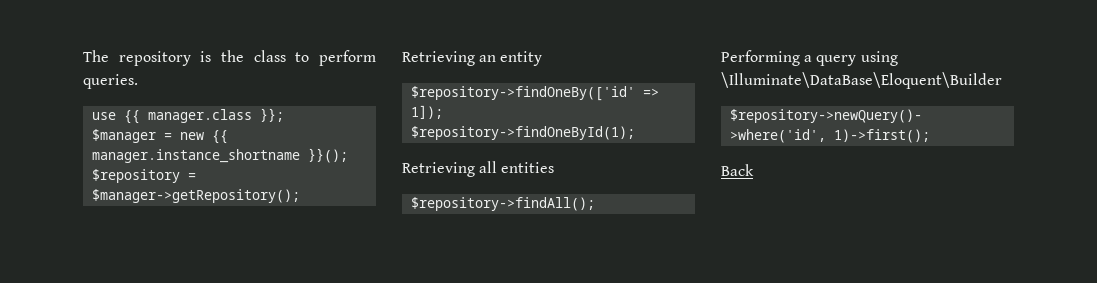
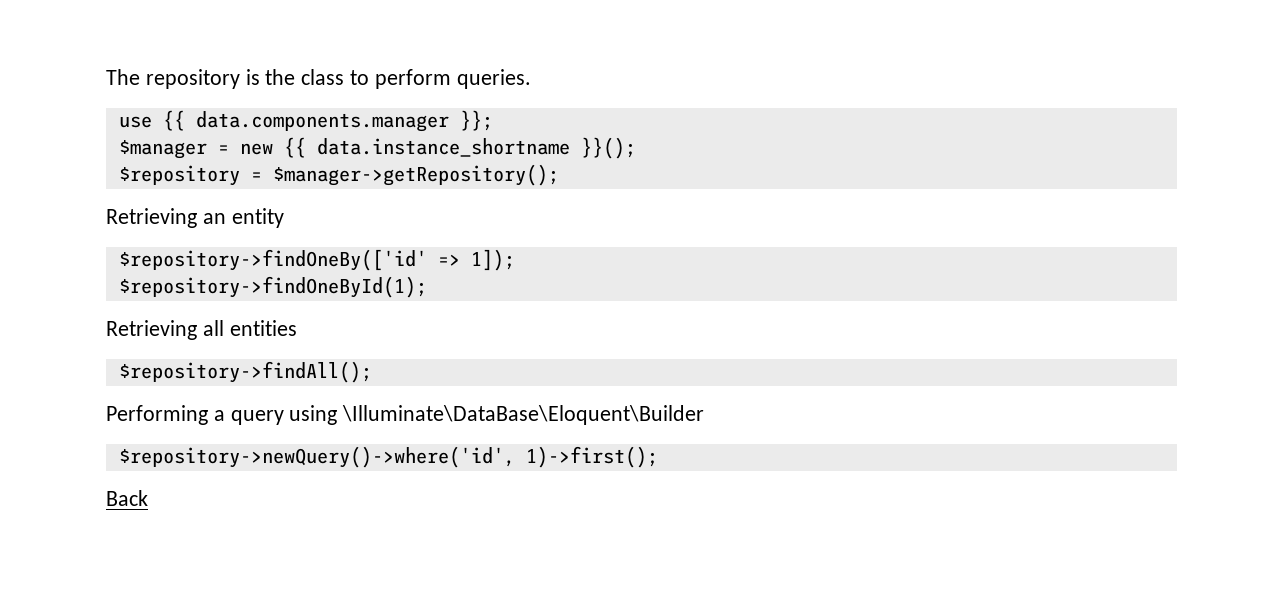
[148,109,253,123] manager.class -> [195,111,449,132] data.components.manager
[92,149,301,163] manager.instance_shortname -> [316,138,570,157] data.instance_shortname

